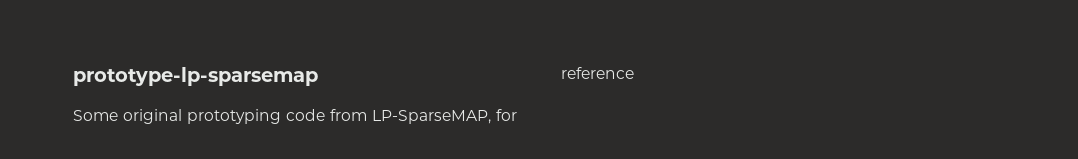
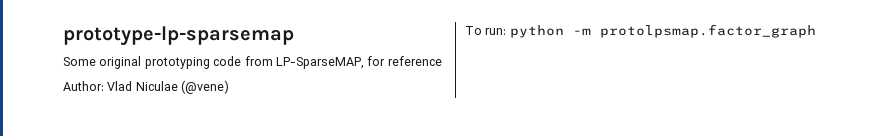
(634, 73) none -> [63,80,230,94] [465,24,816,38] // Author: Vlad Niculae (@vene) // To run: python -m protolpsmap.factor_graph

